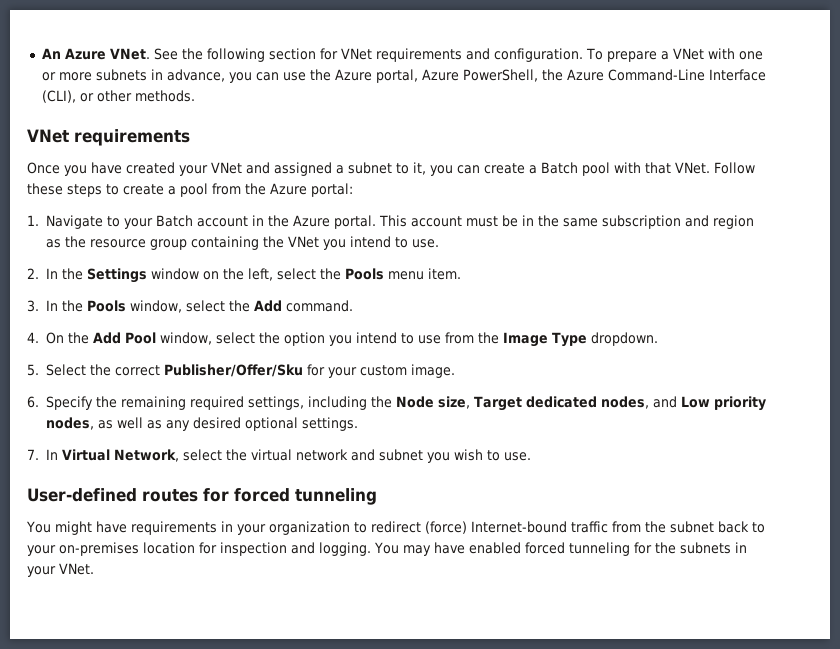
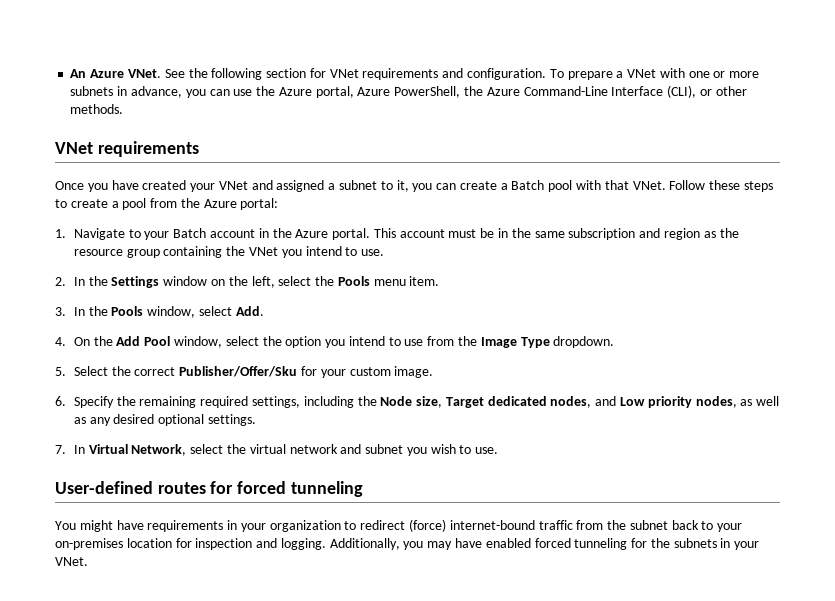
[228,300,353,312] the Add command. -> [235,306,264,316] Add.
[470,521,567,533] Internet-bound -> [449,520,535,530] internet-bound
[374,542,399,554] You -> [329,538,424,550] Additionally, you

